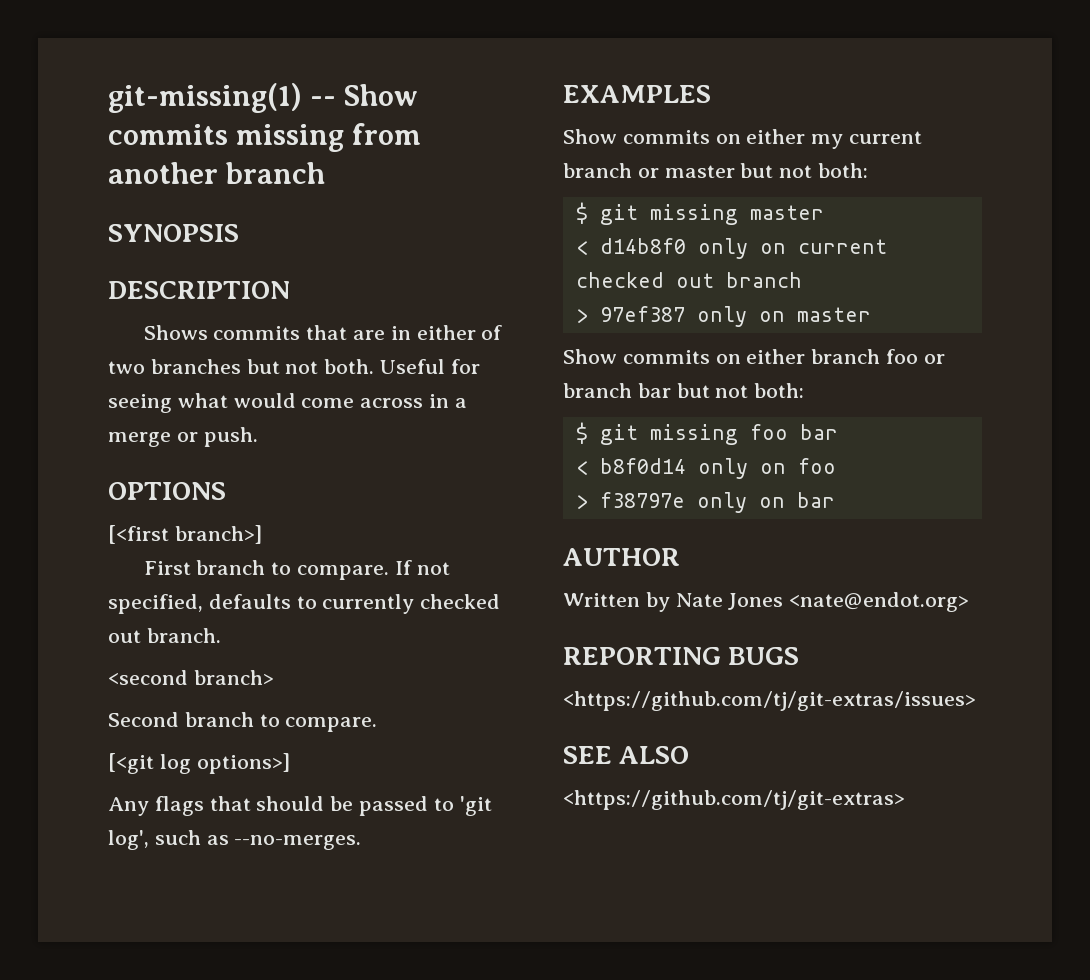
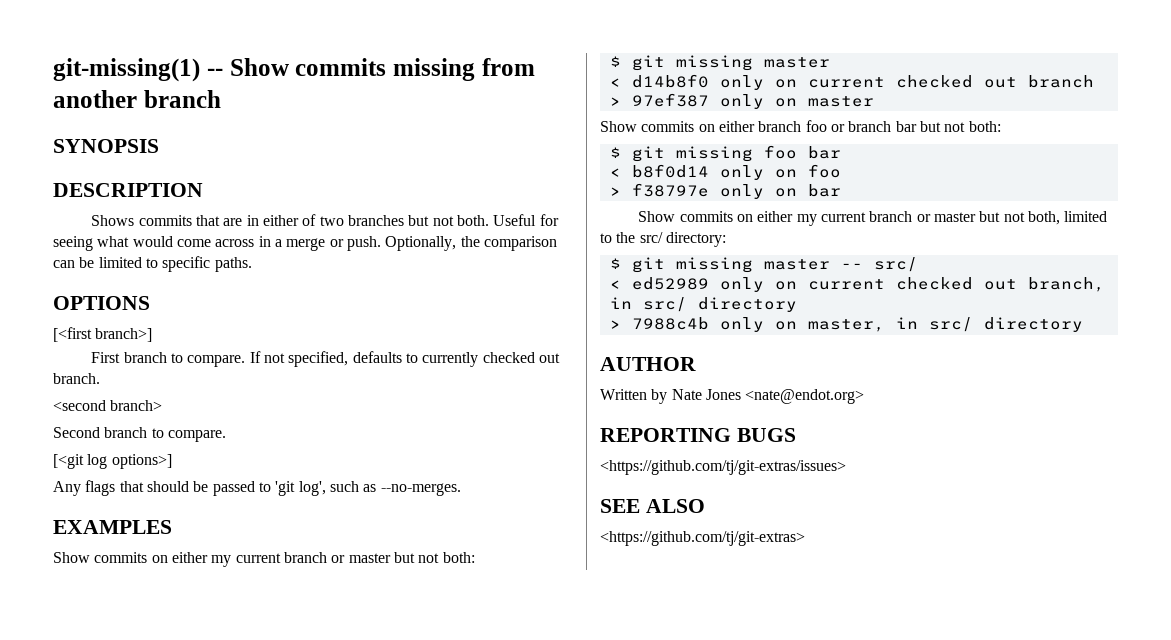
(258, 437) none -> [385,236,557,251] [53,256,252,272] Optionally, the comparison can be limited to specific paths.
(835, 500) none -> [638,211,1108,226] [600,232,726,247] [609,257,918,273] [609,277,1105,292] [609,297,797,312] [609,317,1083,332] // Show commits on either my current branch or master but not both, limited to the src/ directory: // $ git missing master -- src/ // < ed52989 only on current checked out branch, in src/ directory // > 7988c4b only on master, in src/ directory

